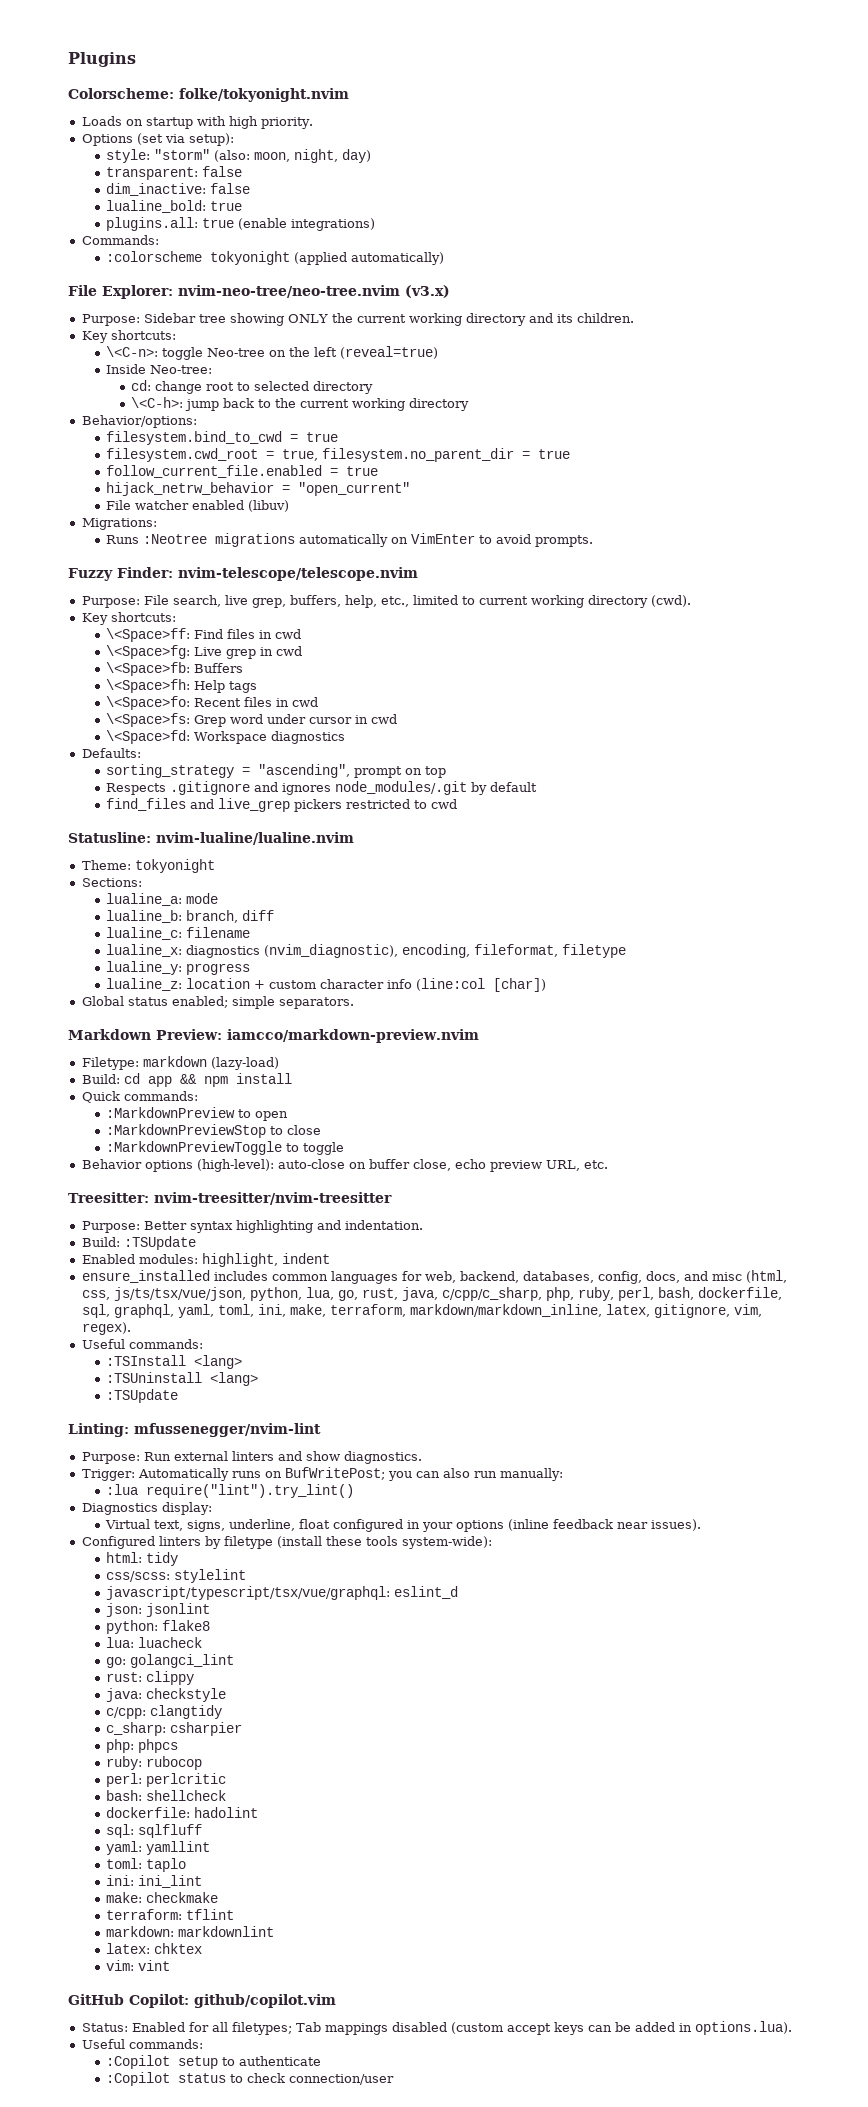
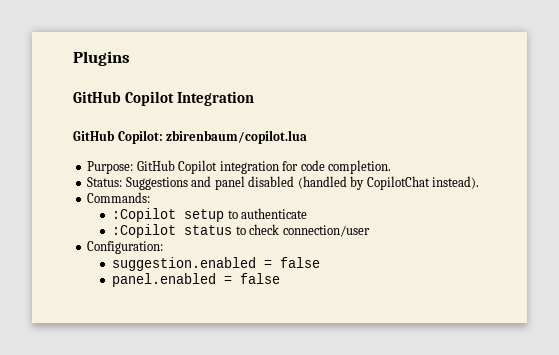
[68,88,349,102] [81,116,313,129] [81,133,234,146] [106,149,372,163] [106,166,243,180] [106,183,251,196] [106,200,243,213] [106,217,376,231] [81,235,159,245] [106,251,445,265] [68,285,450,299] [81,313,634,326] [81,330,176,343] [106,346,439,360] [106,364,213,374] [130,380,373,394] [130,397,469,411] [81,415,197,428] [106,431,339,445] [106,448,571,462] [106,465,379,478] [106,482,411,496] [106,500,290,512] [81,518,157,530] [106,533,594,547] [68,567,418,581] [81,595,691,608] [81,612,176,625] [106,628,302,642] [106,645,303,659] [106,662,244,676] [106,679,258,693] [106,696,319,710] [106,713,398,727] [106,730,346,744] [81,748,141,758] [106,764,447,778] [106,781,538,795] [106,798,458,812] [68,832,354,845] [81,859,215,873] [81,878,142,887] [106,893,219,906] [106,910,275,923] [106,927,251,940] [106,944,627,958] [106,961,251,975] [106,978,547,992] [81,996,354,1009] [68,1029,479,1043] [81,1056,279,1070] [81,1073,292,1087] [81,1091,198,1103] [106,1107,289,1121] [106,1124,322,1138] [106,1141,345,1155] [81,1159,608,1172] [68,1192,392,1205] [81,1220,423,1233] [81,1236,196,1250] [81,1253,330,1267] [81,1270,787,1284] [81,1287,782,1301] [81,1304,762,1318] [81,1322,131,1335] [81,1339,203,1349] [106,1355,243,1369] [106,1372,259,1386] [106,1389,179,1403] [68,1423,321,1437] [81,1451,422,1464] [81,1467,563,1481] [106,1484,355,1498] [81,1502,212,1515] [105,1519,702,1532] [81,1536,492,1549] [106,1552,179,1566] [106,1569,247,1583] [106,1586,459,1600] [106,1603,211,1617] [106,1620,211,1634] [106,1637,203,1648] [106,1654,235,1668] [106,1671,195,1685] [106,1688,227,1702] [106,1705,223,1719] [106,1722,243,1736] [106,1739,179,1753] [106,1756,203,1770] [106,1773,227,1787] [106,1790,227,1801] [106,1807,259,1818] [106,1824,203,1838] [106,1841,211,1855] [106,1858,187,1872] [106,1875,203,1888] [106,1892,219,1903] [106,1909,235,1920] [106,1926,275,1937] [106,1943,203,1954] [106,1960,171,1971] [68,1994,336,2008] [81,2021,792,2035] [81,2039,203,2049] Colorscheme: folke/tokyonight.nvim // Loads on startup with high priority. // Options (set via setup): // style: "storm" (also: moon, night, day) // transparent: false // dim_inactive: false // lualine_bold: true // plugins.all: true (enable integrations) // Commands: // :colorscheme tokyonight (applied automatically) // File Explorer: nvim-neo-tree/neo-tree.nvim (v3.x) // Purpose: Sidebar tree showing ONLY the current working directory and its children. // Key shortcuts: // \<C-n>: toggle Neo-tree on the left (reveal=true) // Inside Neo-tree: // cd: change root to selected directory // \<C-h>: jump back to the current working directory // Behavior/options: // filesystem.bind_to_cwd = true // filesystem.cwd_root = true, filesystem.no_parent_dir = true // follow_current_file.enabled = true // hijack_netrw_behavior = "open_current" // File watcher enabled (libuv) // Migrations: // Runs :Neotree migrations automatically on VimEnter to avoid prompts. // Fuzzy Finder: nvim-telescope/telescope.nvim // Purpose: File search, live grep, buffers, help, etc., limited to current working directory (cwd). // Key shortcuts: // \<Space>ff: Find files in cwd // \<Space>fg: Live grep in cwd // \<Space>fb: Buffers // \<Space>fh: Help tags // \<Space>fo: Recent files in cwd // \<Space>fs: Grep word under cursor in cwd // \<Space>fd: Workspace diagnostics // Defaults: // sorting_strategy = "ascending", prompt on top // Respects .gitignore and ignores node_modules/.git by default // find_files and live_grep pickers restricted to cwd // Statusline: nvim-lualine/lualine.nvim // Theme: tokyonight // Sections: // lualine_a: mode // lualine_b: branch, diff // lualine_c: filename // lualine_x: diagnostics (nvim_diagnostic), encoding, fileformat, filetype // lualine_y: progress // lualine_z: location + custom character info (line:col [char]) // Global status enabled; simple separators. // Markdown Preview: iamcco/markdown-preview.nvim // Filetype: markdown (lazy-load) // Build: cd app && npm install // Quick commands: // :MarkdownPreview to open // :MarkdownPreviewStop to close // :MarkdownPreviewToggle to toggle // Behavior options (high-level): auto-close on buffer close, echo preview URL, etc. // Treesitter: nvim-treesitter/nvim-treesitter // Purpose: Better syntax highlighting and indentation. // Build: :TSUpdate // Enabled modules: highlight, indent // ensure_installed includes common languages for web, backend, databases, config, docs, and misc (html, css, js/ts/tsx/vue/json, python, lua, go, rust, java, c/cpp/c_sharp, php, ruby, perl, bash, dockerfile, sql, graphql, yaml, toml, ini, make, terraform, markdown/markdown_inline, latex, gitignore, vim, regex). // Useful commands: // :TSInstall <lang> // :TSUninstall <lang> // :TSUpdate // Linting: mfussenegger/nvim-lint // Purpose: Run external linters and show diagnostics. // Trigger: Automatically runs on BufWritePost; you can also run manually: // :lua require("lint").try_lint() // Diagnostics display: // Virtual text, signs, underline, float configured in your options (inline feedback near issues). // Configured linters by filetype (install these tools system-wide): // html: tidy // css/scss: stylelint // javascript/typescript/tsx/vue/graphql: eslint_d // json: jsonlint // python: flake8 // lua: luacheck // go: golangci_lint // rust: clippy // java: checkstyle // c/cpp: clangtidy // c_sharp: csharpier // php: phpcs // ruby: rubocop // perl: perlcritic // bash: shellcheck // dockerfile: hadolint // sql: sqlfluff // yaml: yamllint // toml: taplo // ini: ini_lint // make: checkmake // terraform: tflint // markdown: markdownlint // latex: chktex // vim: vint // GitHub Copilot: github/copilot.vim // Status: Enabled for all filetypes; Tab mappings disabled (custom accept keys can be added in options.lua). // Useful commands: -> [73,91,254,106] [73,130,308,144] [87,160,392,174] [87,176,480,190] [87,192,151,203] GitHub Copilot Integration // GitHub Copilot: zbirenbaum/copilot.lua // Purpose: GitHub Copilot integration for code completion. // Status: Suggestions and panel disabled (handled by CopilotChat instead). // Commands:
(395, 2079) none -> [87,241,164,254] [112,257,321,271] [112,273,281,287] // Configuration: // suggestion.enabled = false // panel.enabled = false

